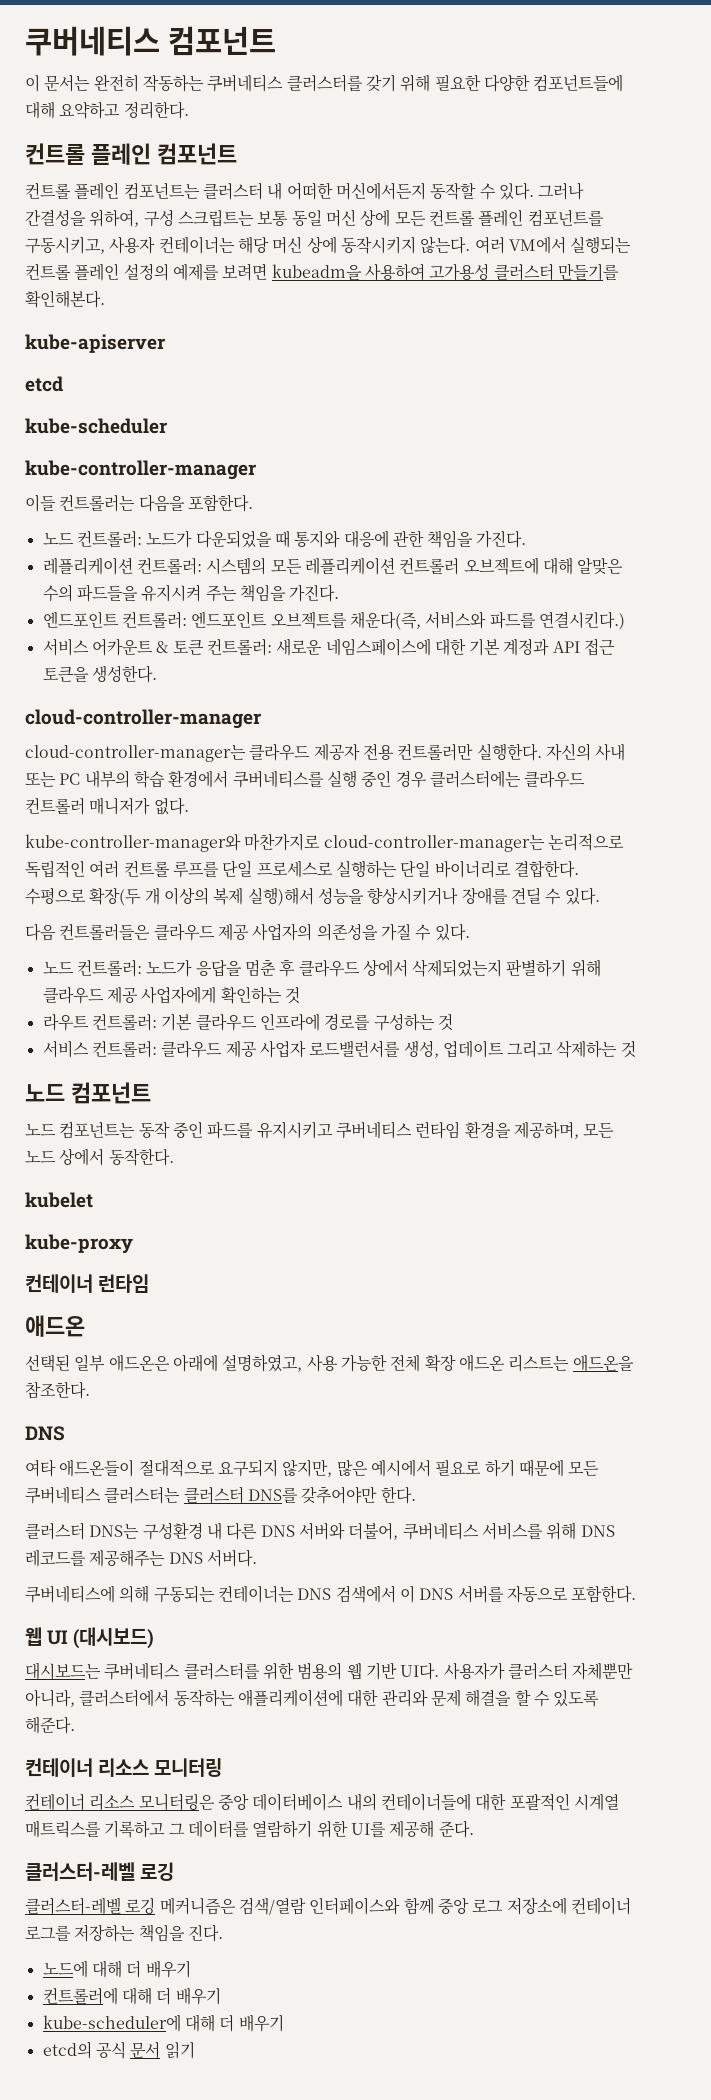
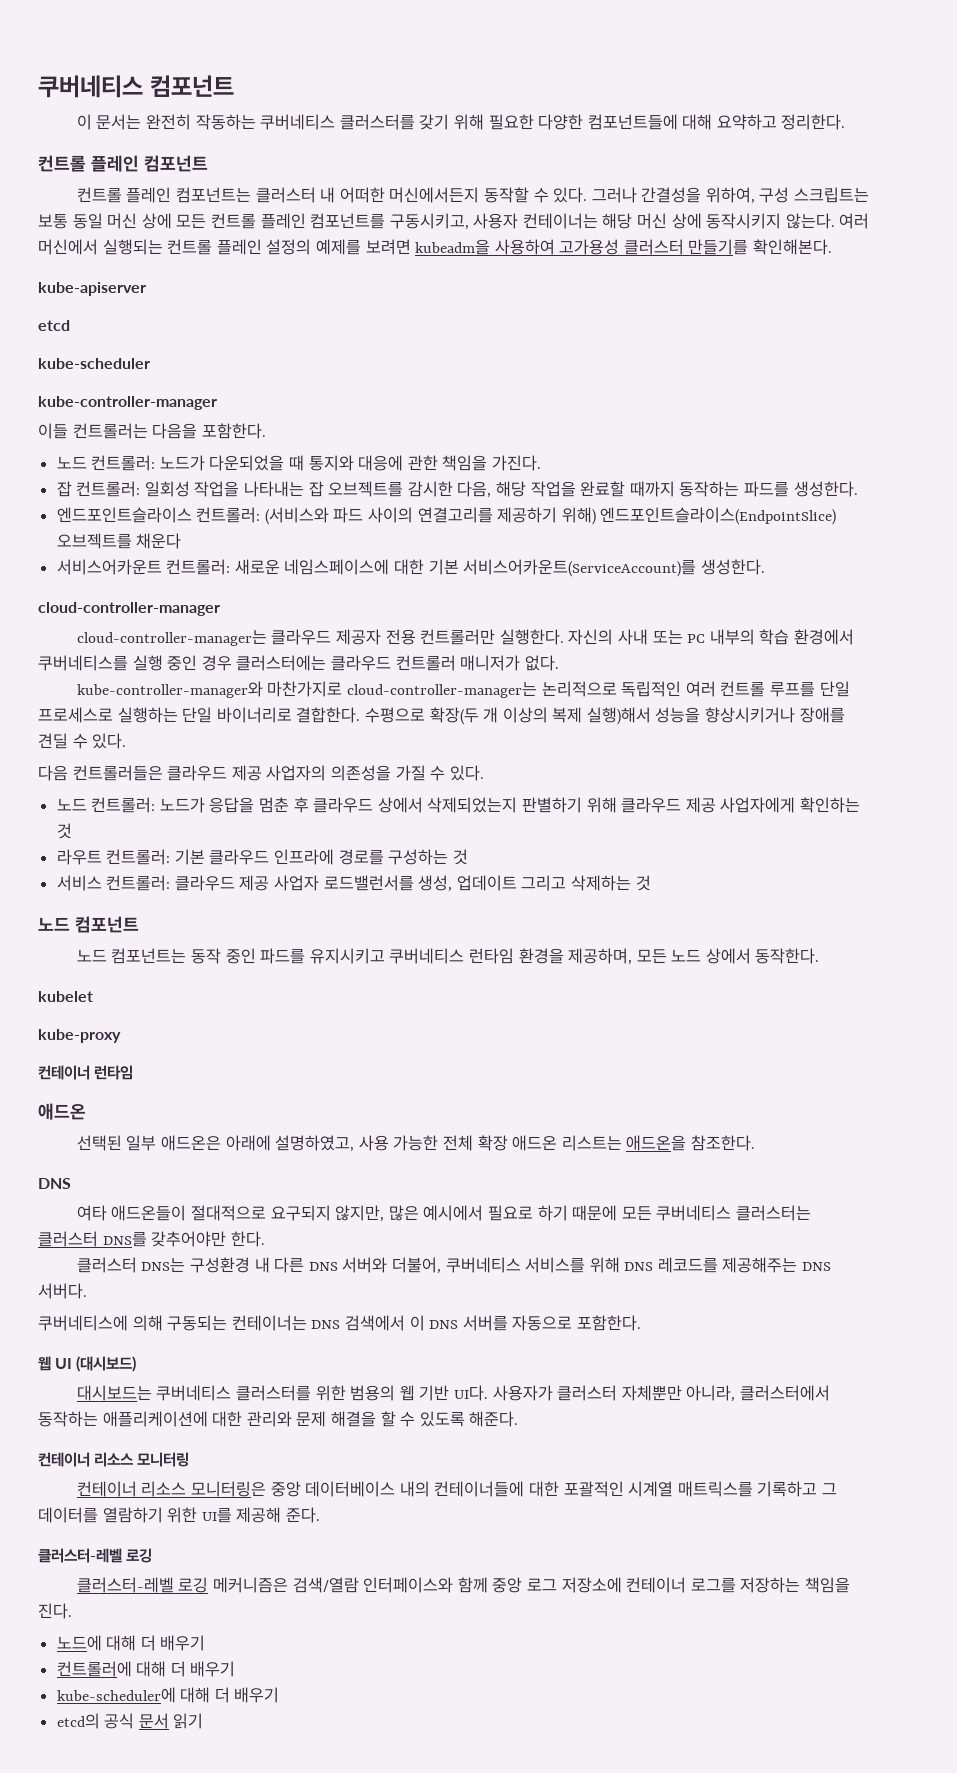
[508,236,566,254] VM에서 -> [38,239,98,255] 머신에서
[42,557,624,575] [42,584,340,602] [42,611,625,630] [42,638,204,656] 레플리케이션 컨트롤러: 시스템의 모든 레플리케이션 컨트롤러 오브젝트에 대해 알맞은 수의 파드들을 유지시켜 주는 책임을 가진다. // 엔드포인트 컨트롤러: 엔드포인트 오브젝트를 채운다(즉, 서비스와 파드를 연결시킨다.) // 서비스 어카운트 & 토큰 -> [56,481,858,498] [56,507,837,525] [56,533,182,549] [56,559,162,575] 잡 컨트롤러: 일회성 작업을 나타내는 잡 오브젝트를 감시한 다음, 해당 작업을 완료할 때까지 동작하는 파드를 생성한다. // 엔드포인트슬라이스 컨트롤러: (서비스와 파드 사이의 연결고리를 제공하기 위해) 엔드포인트슬라이스(EndpointSlice) 오브젝트를 채운다 // 서비스어카운트
[503,638,616,656] [42,666,89,682] 계정과 API 접근 토큰을 -> [463,559,697,577] 서비스어카운트(ServiceAccount)를

